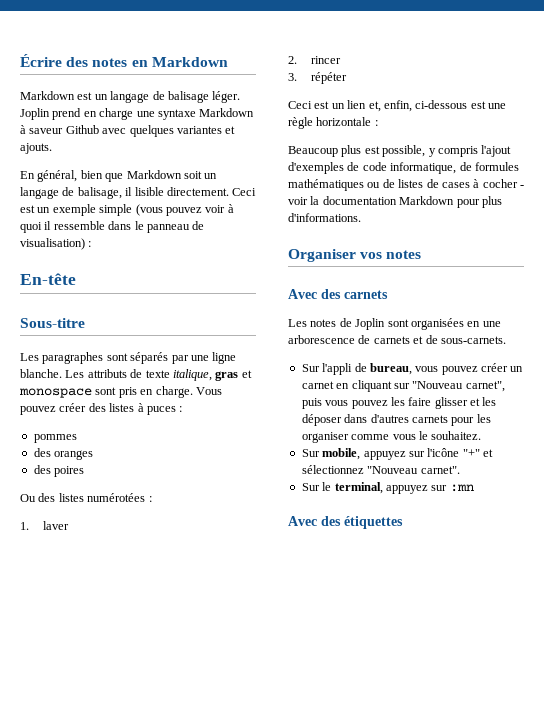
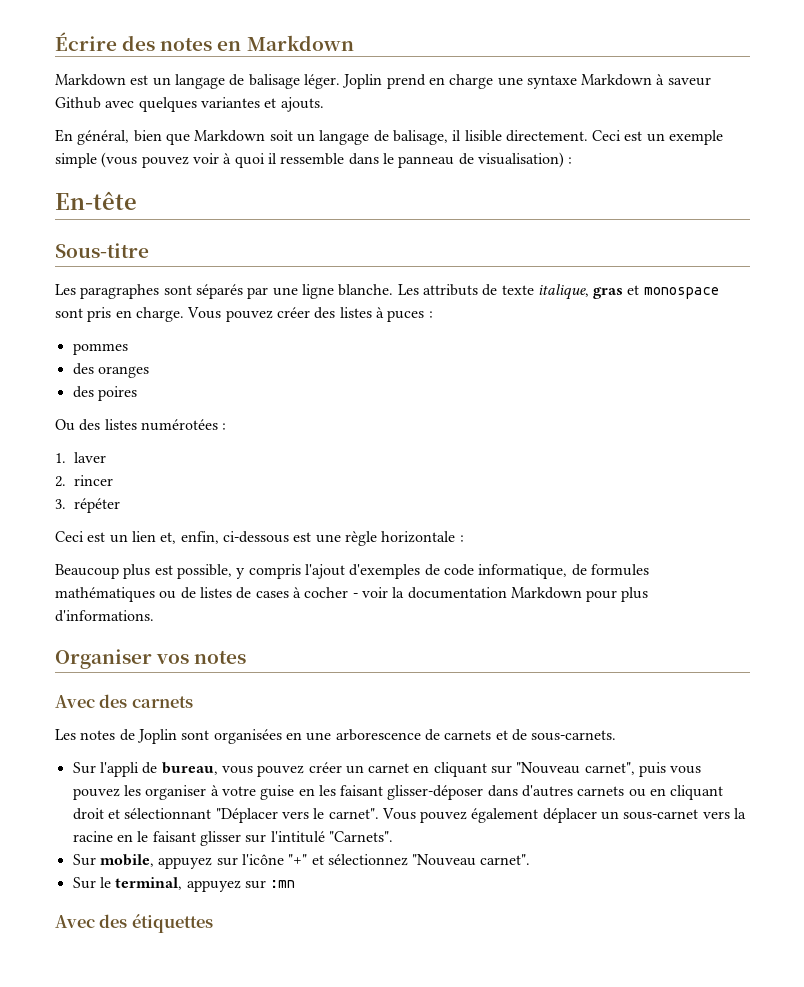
[408,397,497,409] [301,414,491,426] [301,431,482,443] faire glisser et les déposer dans d'autres carnets pour les organiser comme vous le souhaitez. -> [145,785,724,800] [72,808,747,823] [72,831,393,846] organiser à votre guise en les faisant glisser-déposer dans d'autres carnets ou en cliquant droit et sélectionnant "Déplacer vers le carnet". Vous pouvez également déplacer un sous-carnet vers la racine en le faisant glisser sur l'intitulé "Carnets".

